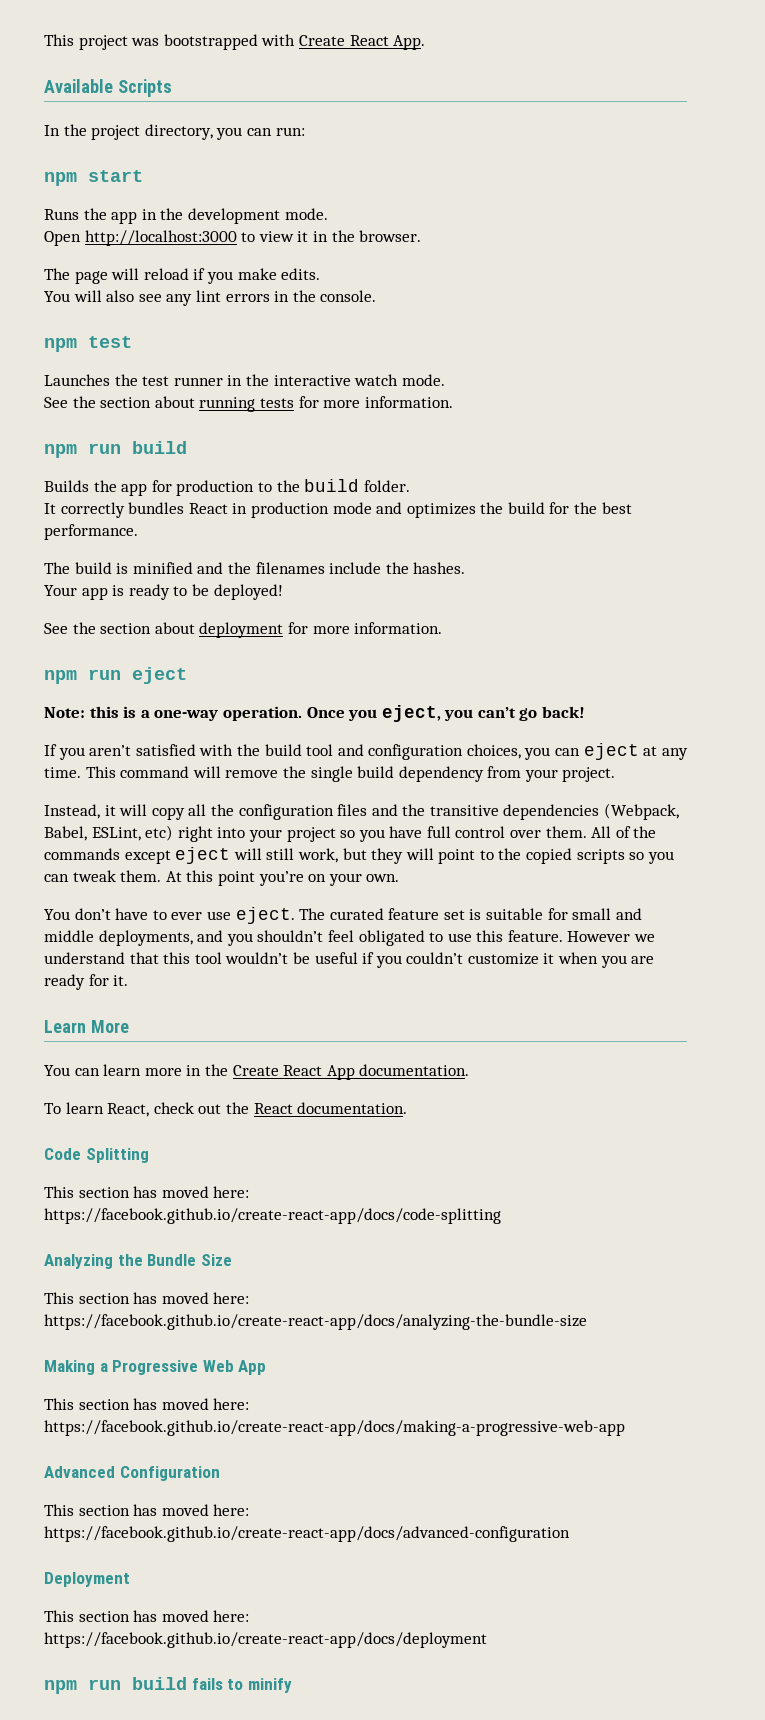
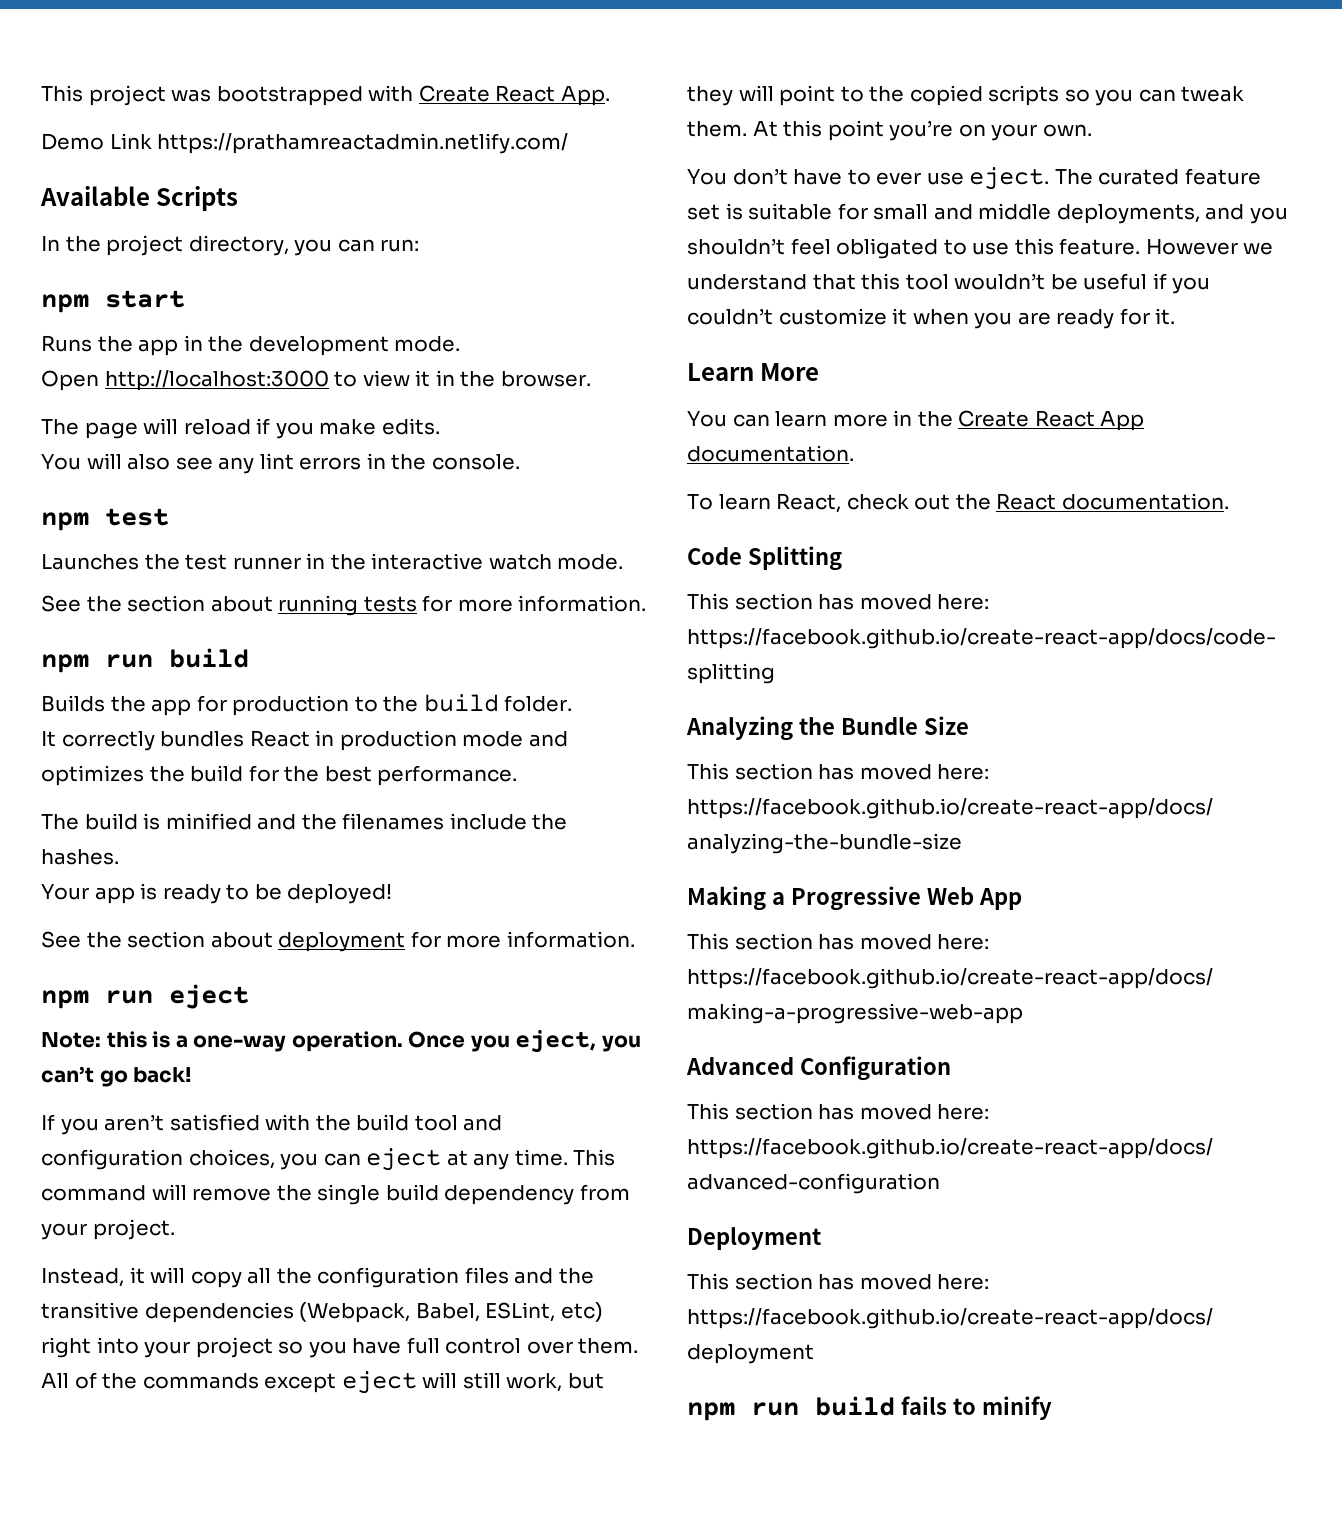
(426, 42) none -> [41,133,569,154] // Demo Link https://prathamreactadmin.netlify.com/

